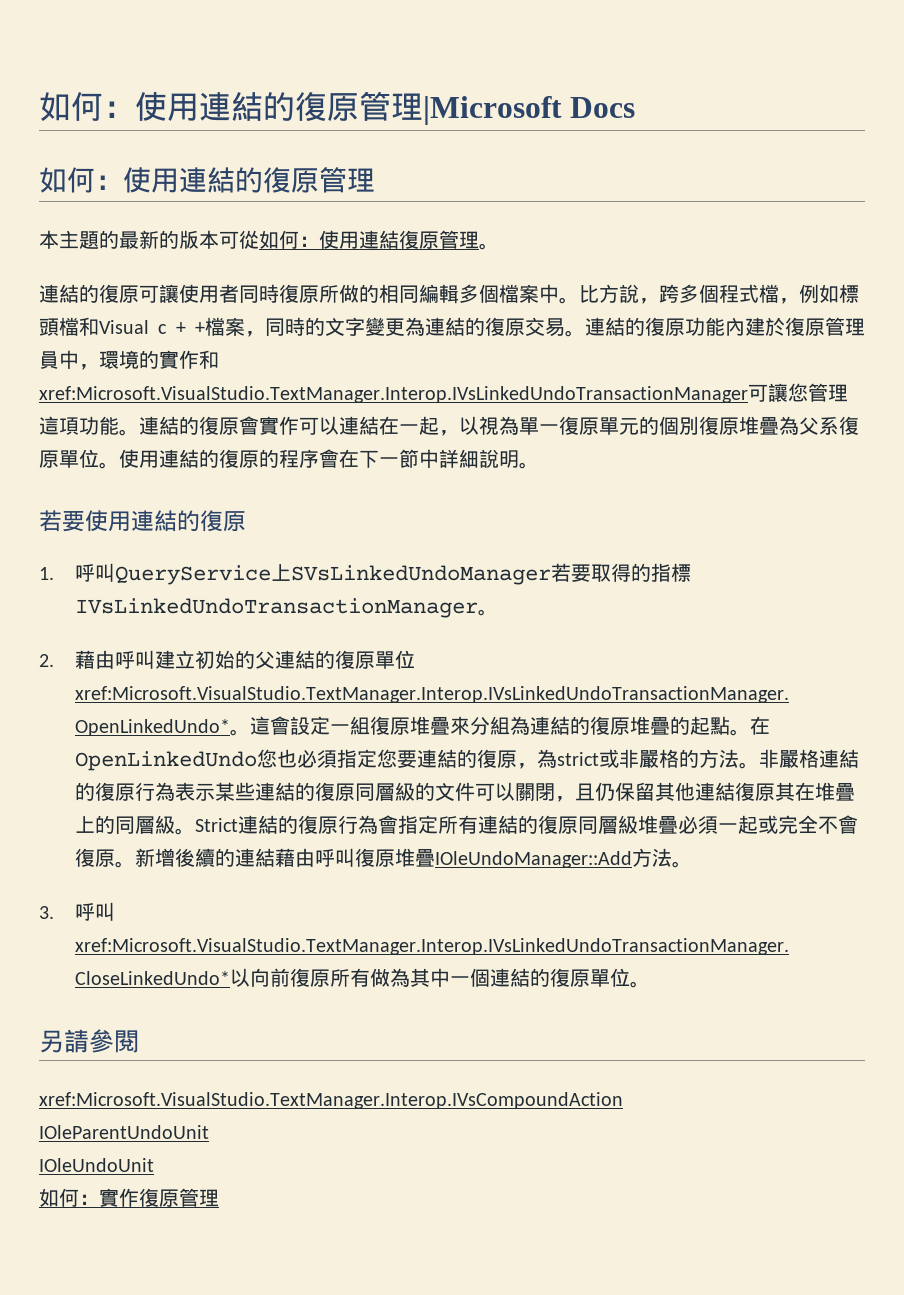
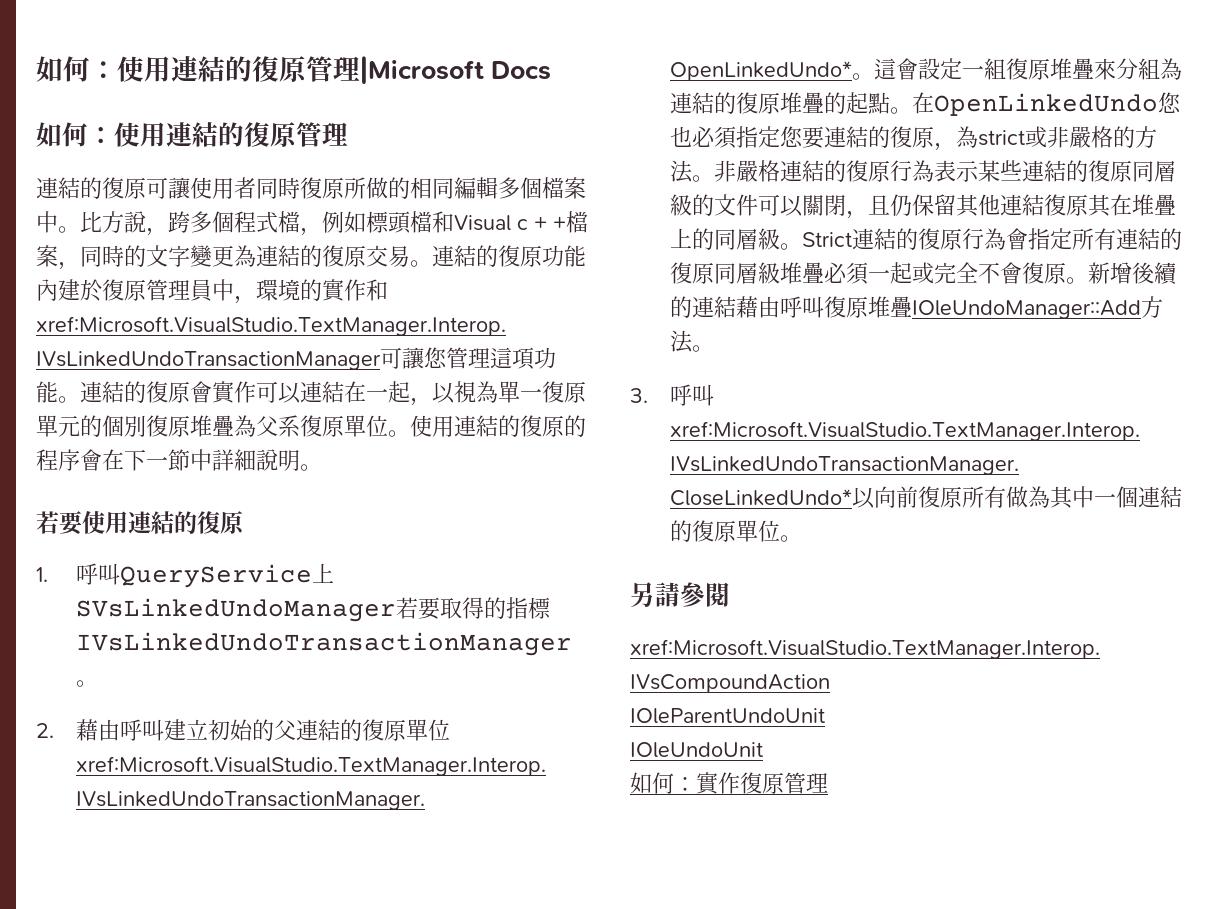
[39,230,499,250] // 本主題的最新的版本可從如何：使用連結復原管理。 -> (348, 134) none

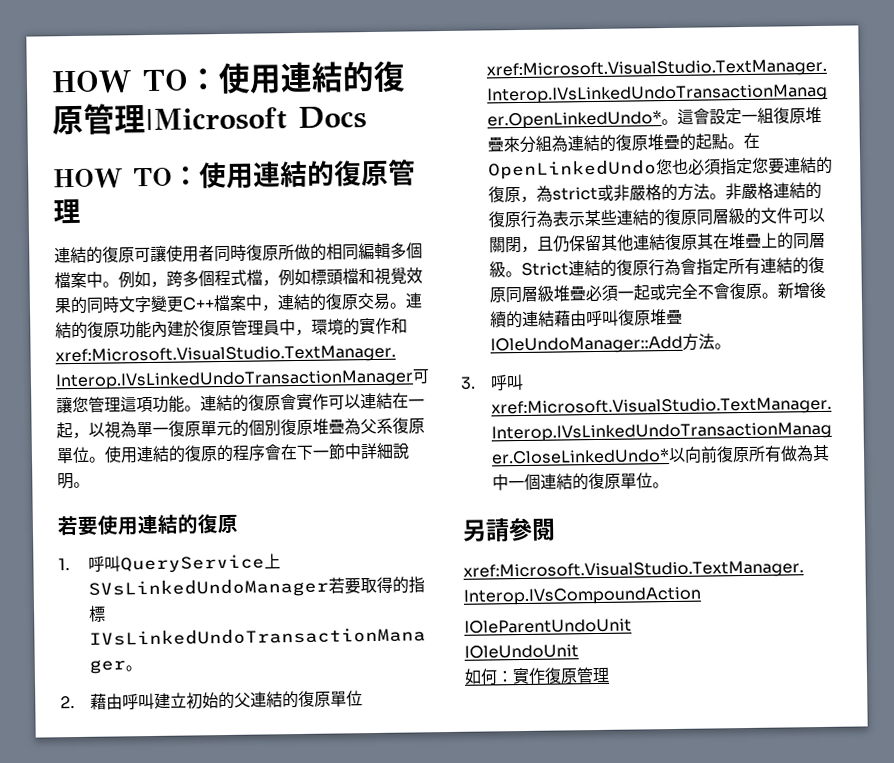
[36,56,90,82] 如何 -> [51,69,189,94] HOW TO
[36,122,88,147] 如何 -> [53,167,173,189] HOW TO
[80,211,146,233] 比方說 -> [118,270,151,289] 例如
[454,211,588,233] [36,245,256,270] Visual c + +檔案，同時的文字變更為 -> [374,267,423,285] [54,294,279,315] 視覺效果的同時文字變更C++檔案中，

